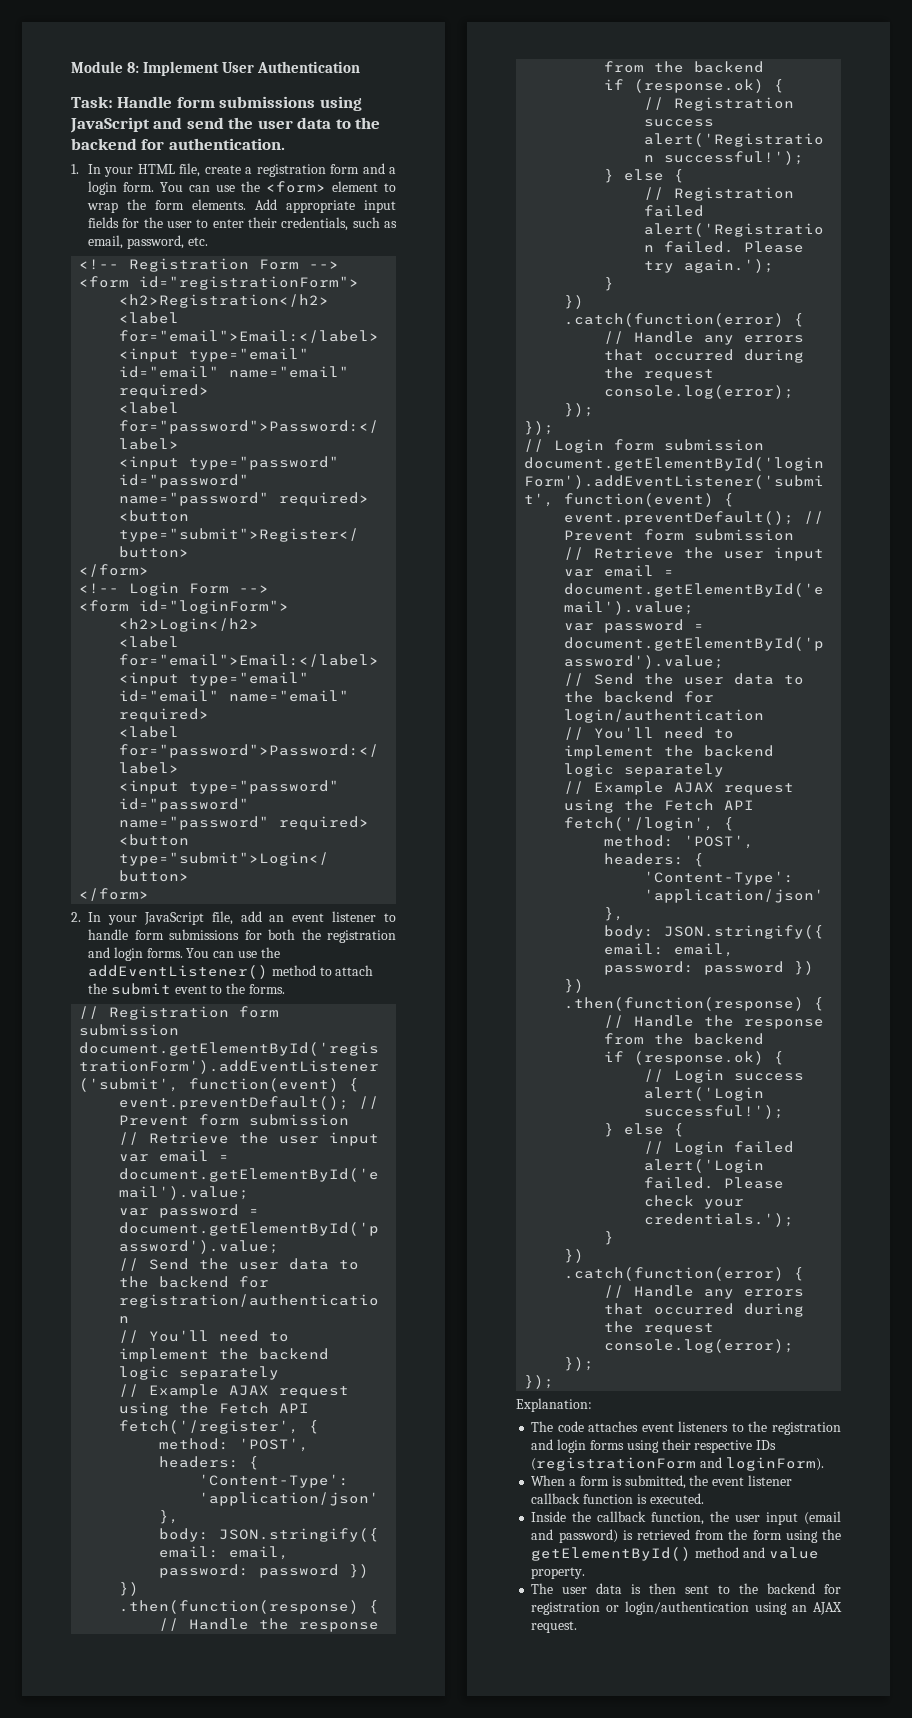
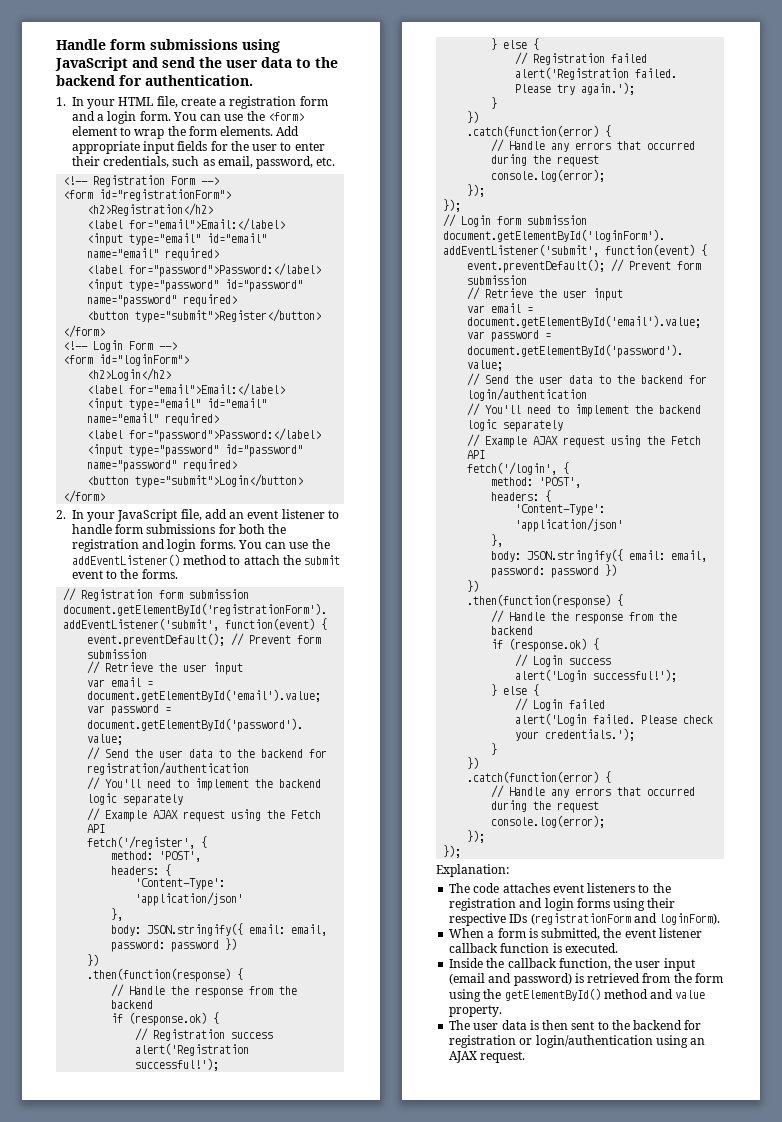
[71,61,361,76] [71,96,113,108] Module 8: Implement User Authentication // Task: -> (56, 44) none

